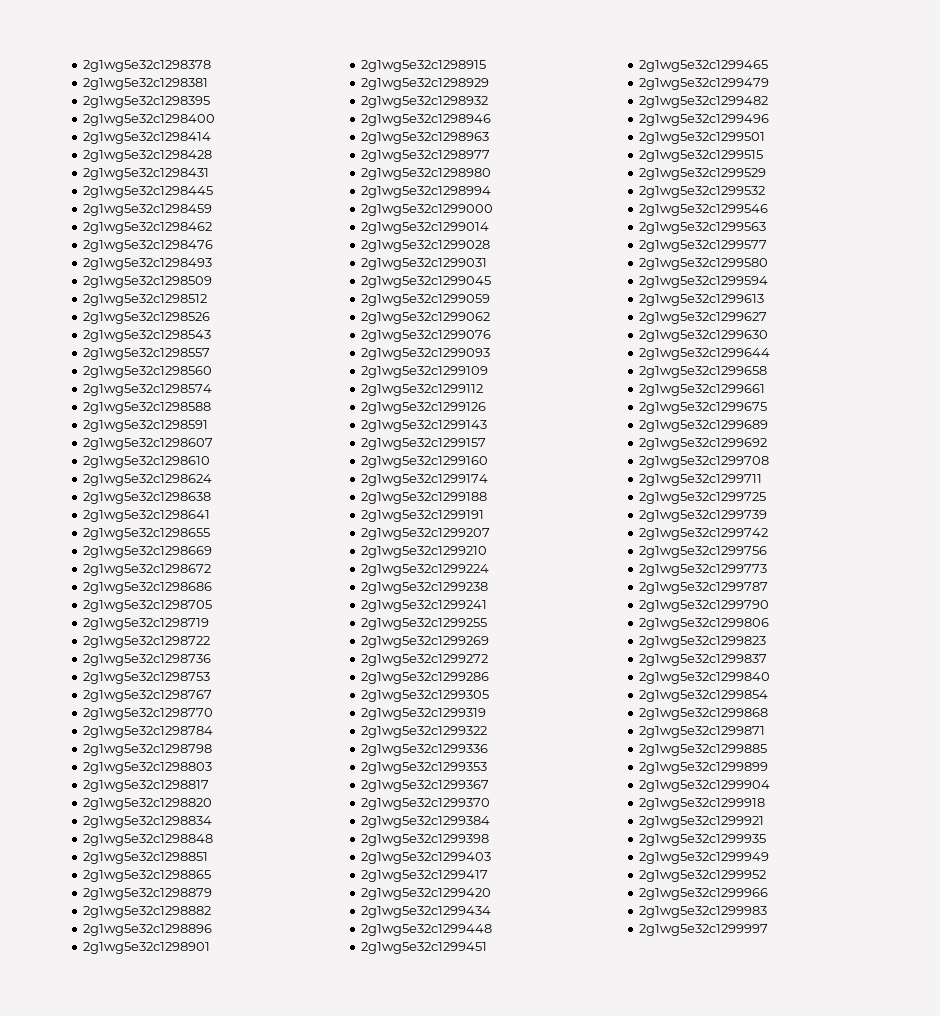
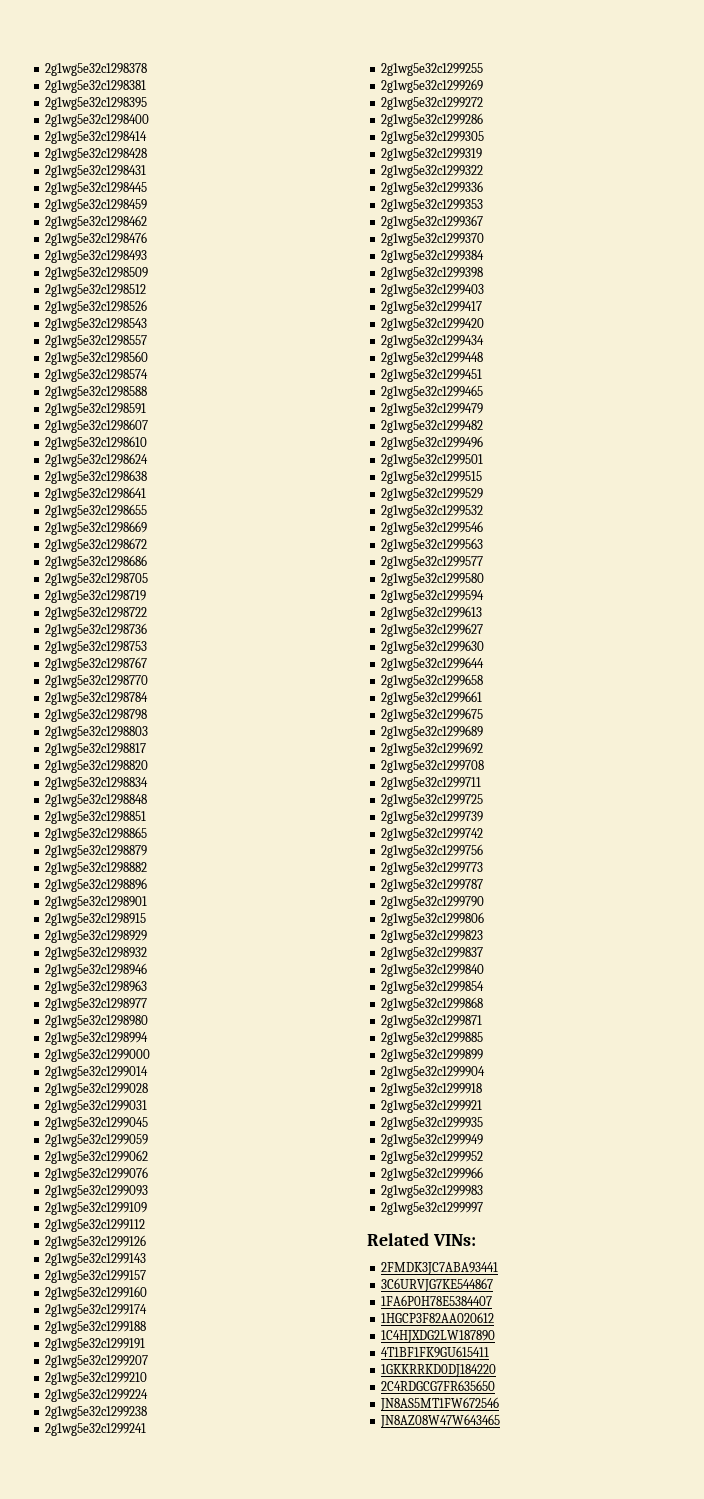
(769, 930) none -> [367,1233,476,1246] [381,1262,499,1275] [381,1278,494,1292] [381,1295,493,1306] [381,1312,495,1323] [381,1330,496,1343] [381,1346,490,1358] [381,1364,497,1377] [381,1380,496,1391] [380,1397,500,1411] [380,1414,501,1428] // Related VINs: // 2FMDK3JC7ABA93441 // 3C6URVJG7KE544867 // 1FA6P0H78E5384407 // 1HGCP3F82AA020612 // 1C4HJXDG2LW187890 // 4T1BF1FK9GU615411 // 1GKKRRKD0DJ184220 // 2C4RDGCG7FR635650 // JN8AS5MT1FW672546 // JN8AZ08W47W643465

